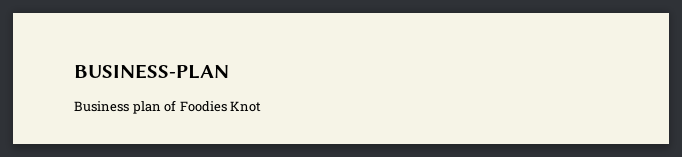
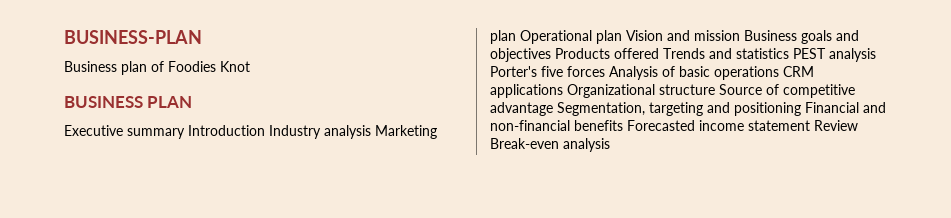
(262, 106) none -> [64,96,193,108] [64,125,437,139] [490,30,859,44] [490,48,876,62] [490,66,814,80] [490,84,855,98] [490,102,886,116] [490,120,858,131] [490,138,610,152] // BUSINESS PLAN // Executive summary Introduction Industry analysis Marketing plan Operational plan Vision and mission Business goals and objectives Products offered Trends and statistics PEST analysis Porter's five forces Analysis of basic operations CRM applications Organizational structure Source of competitive advantage Segmentation, targeting and positioning Financial and non-financial benefits Forecasted income statement Review Break-even analysis

